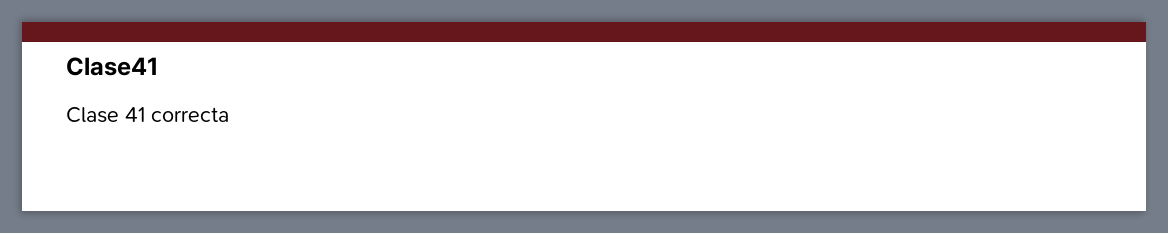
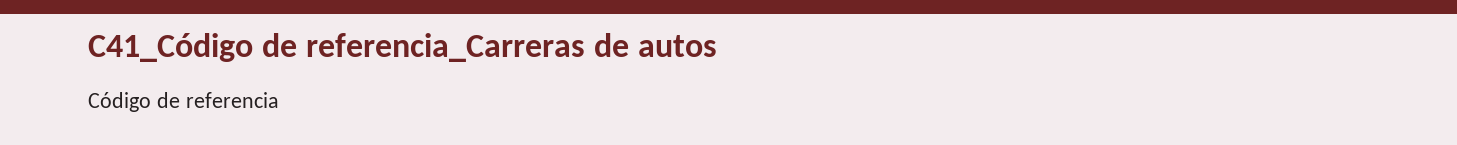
[66,57,158,76] [66,107,229,123] Clase41 // Clase 41 correcta -> [88,33,718,62] [88,92,279,112] C41_Código de referencia_Carreras de autos // Código de referencia

